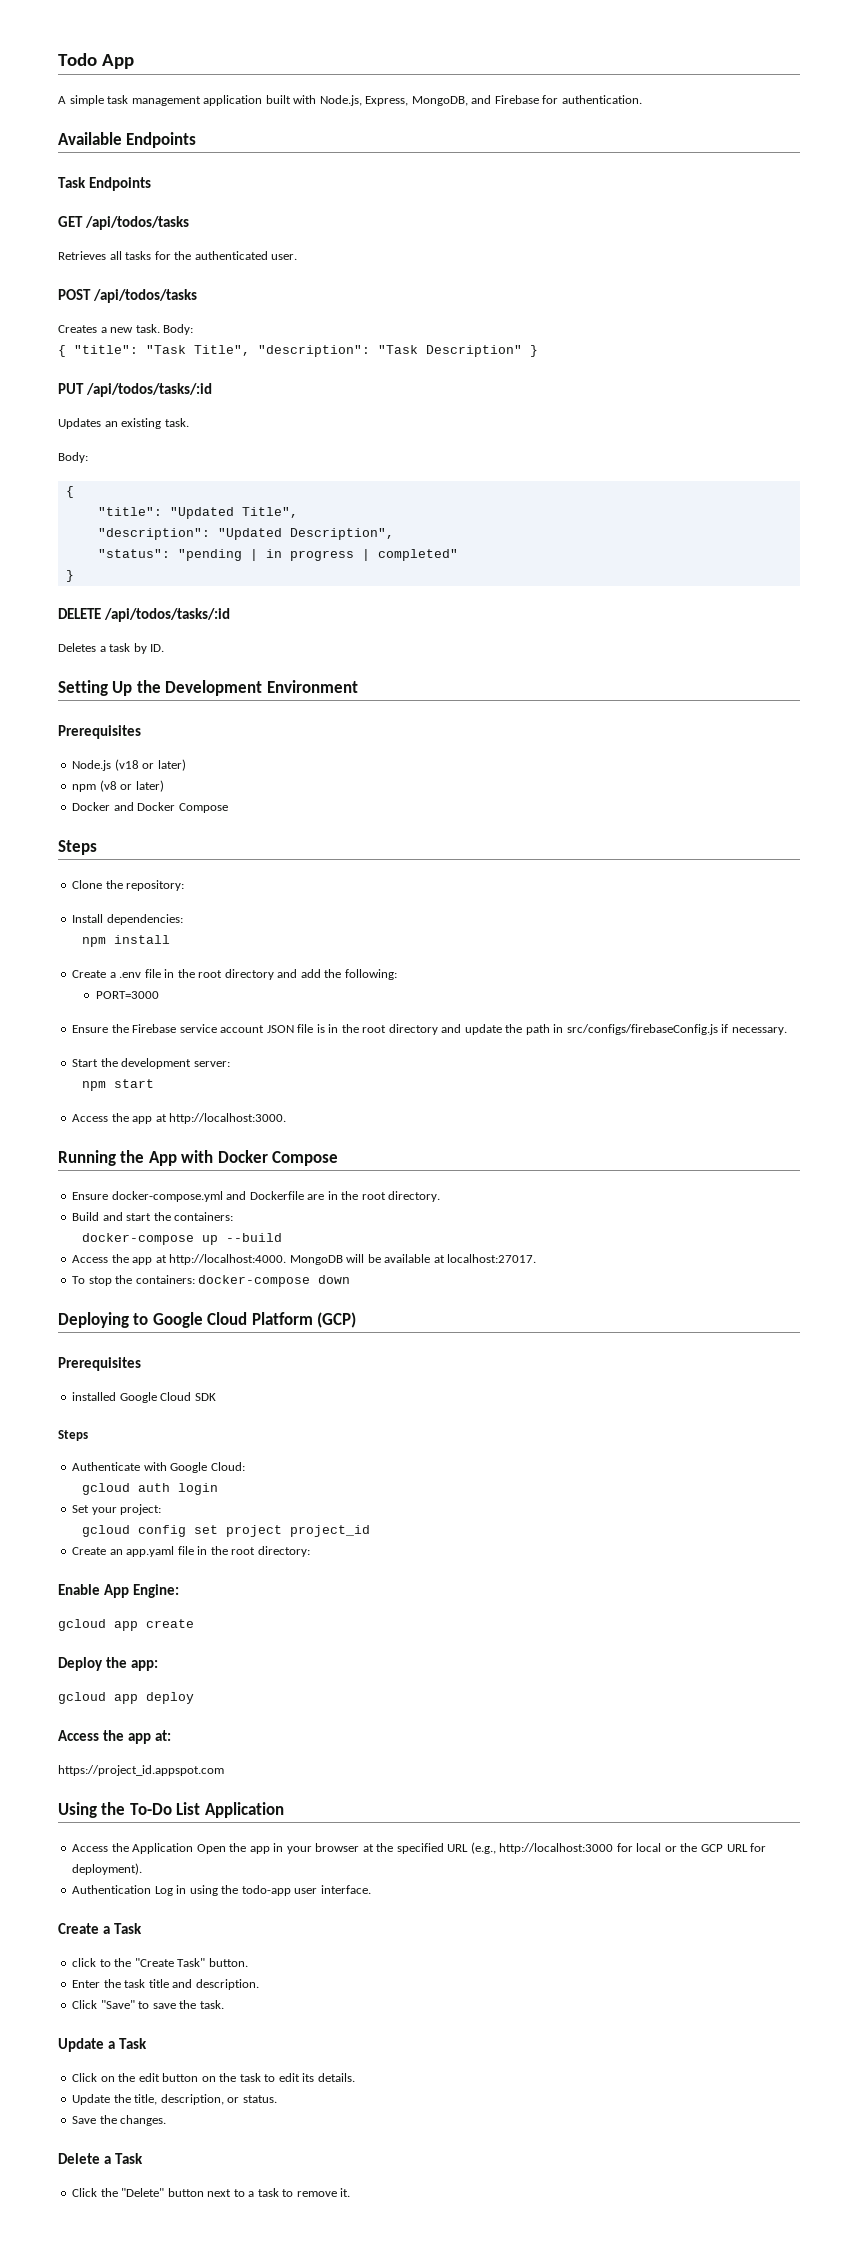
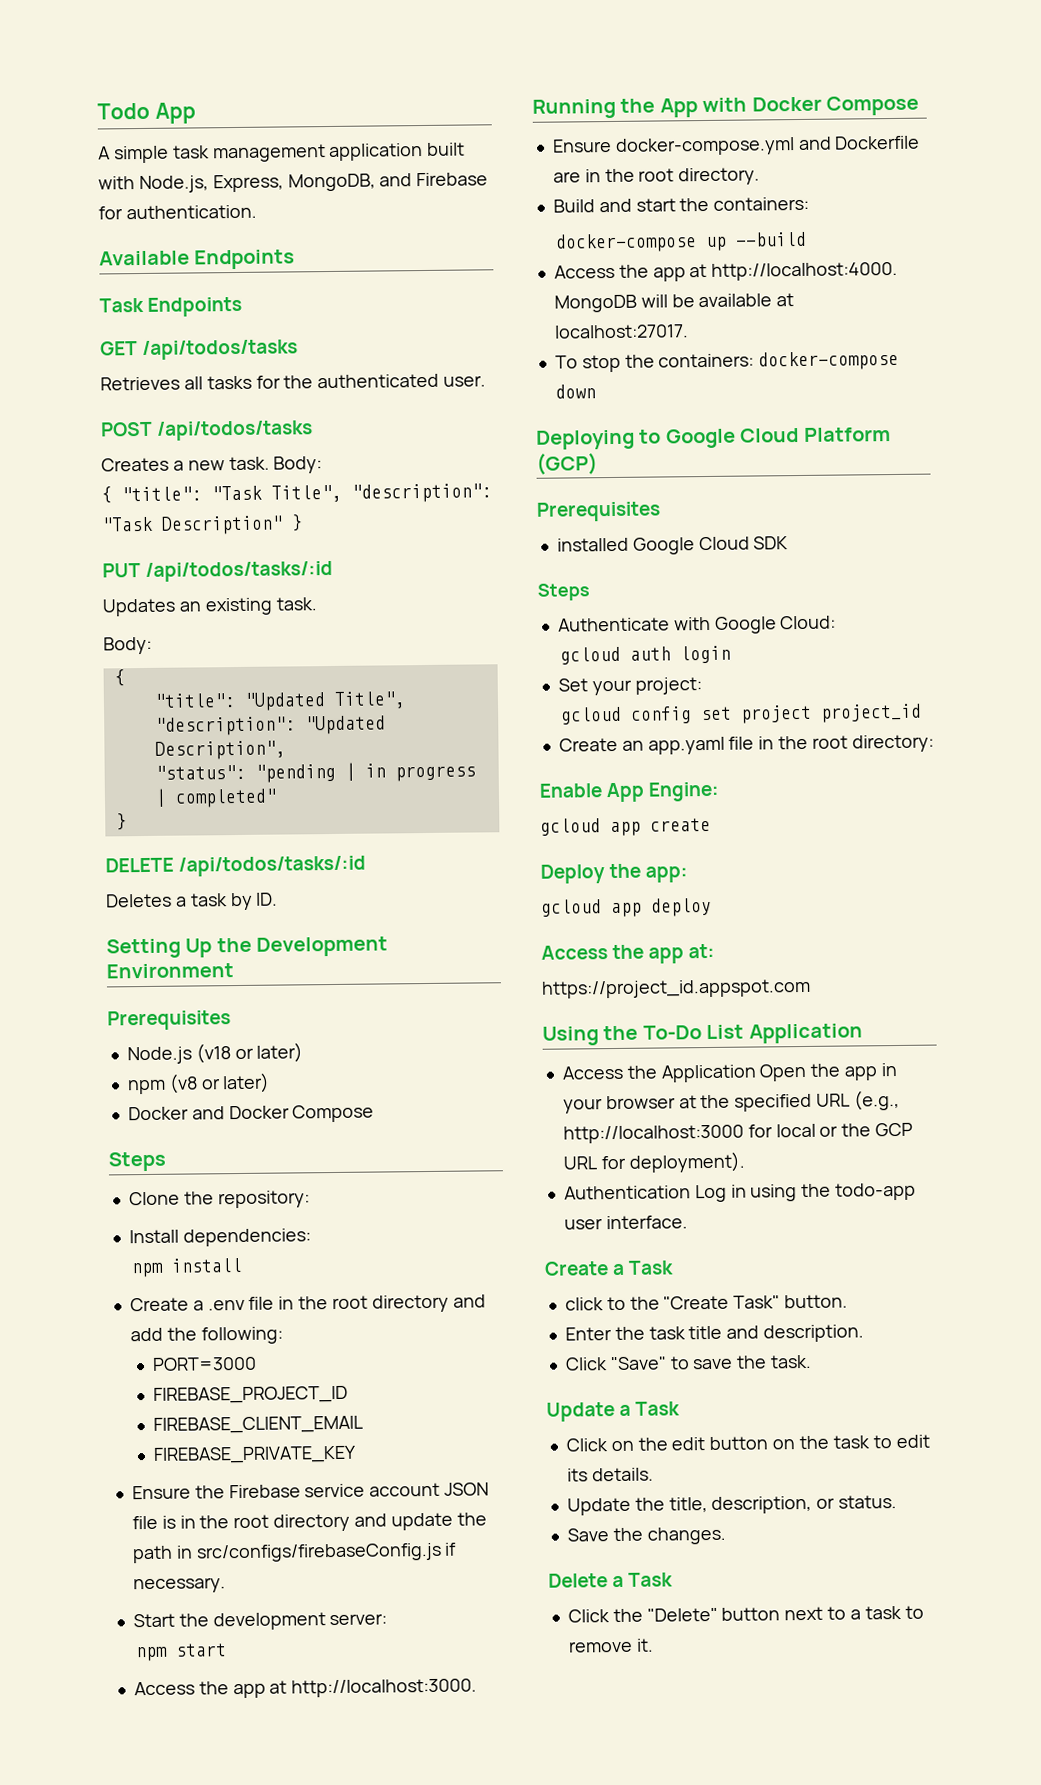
(159, 995) none -> [152,1385,348,1404] [152,1415,363,1434] [152,1445,357,1464] // FIREBASE_PROJECT_ID // FIREBASE_CLIENT_EMAIL // FIREBASE_PRIVATE_KEY

